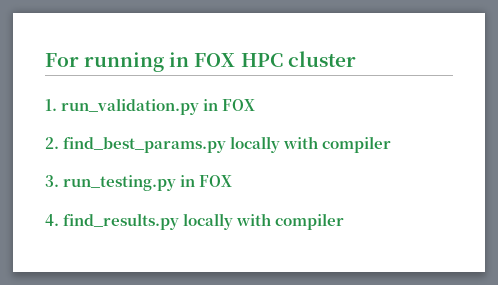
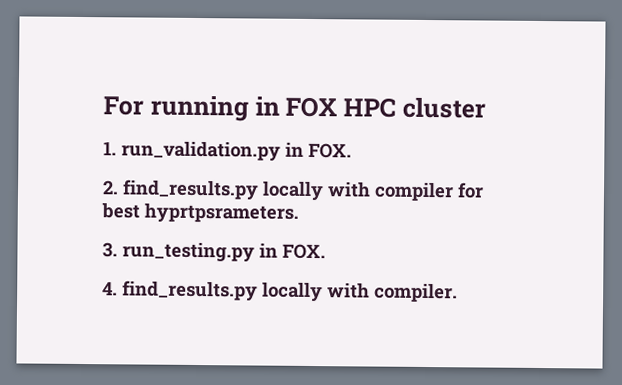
[222,99,256,111] FOX -> [308,142,352,159] FOX.
[63,136,392,153] find_best_params.py locally with compiler -> [122,179,484,202] [101,202,299,223] find_results.py locally with compiler for best hyprtpsrameters.
[199,175,233,187] FOX -> [282,243,326,260] FOX.
[275,213,345,230] compiler -> [374,282,458,303] compiler.

